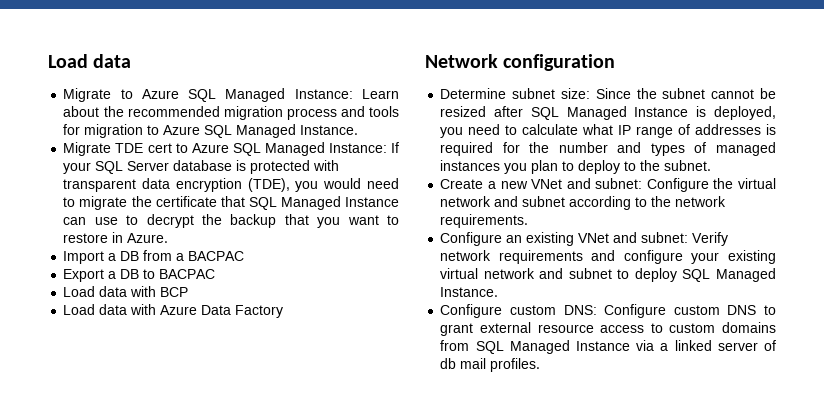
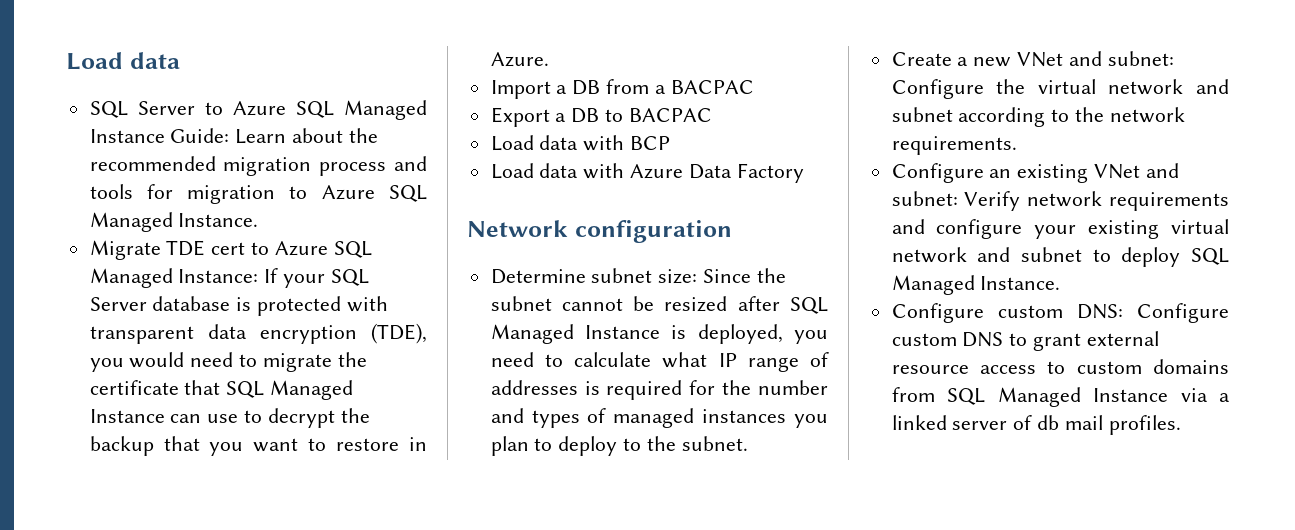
[63,88,353,102] Migrate to Azure SQL Managed Instance: -> [89,100,428,120] [89,128,230,143] SQL Server to Azure SQL Managed Instance Guide:

